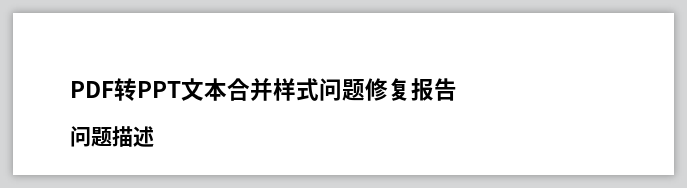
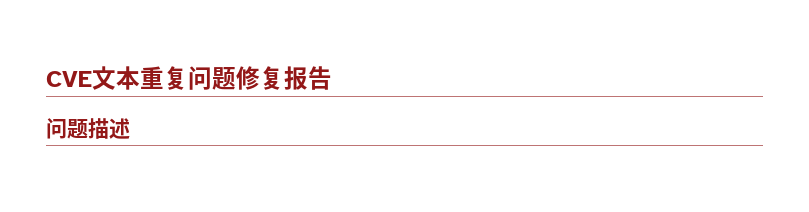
[70,78,319,102] PDF转PPT文本合并样式 -> [46,66,188,90] CVE文本重复

